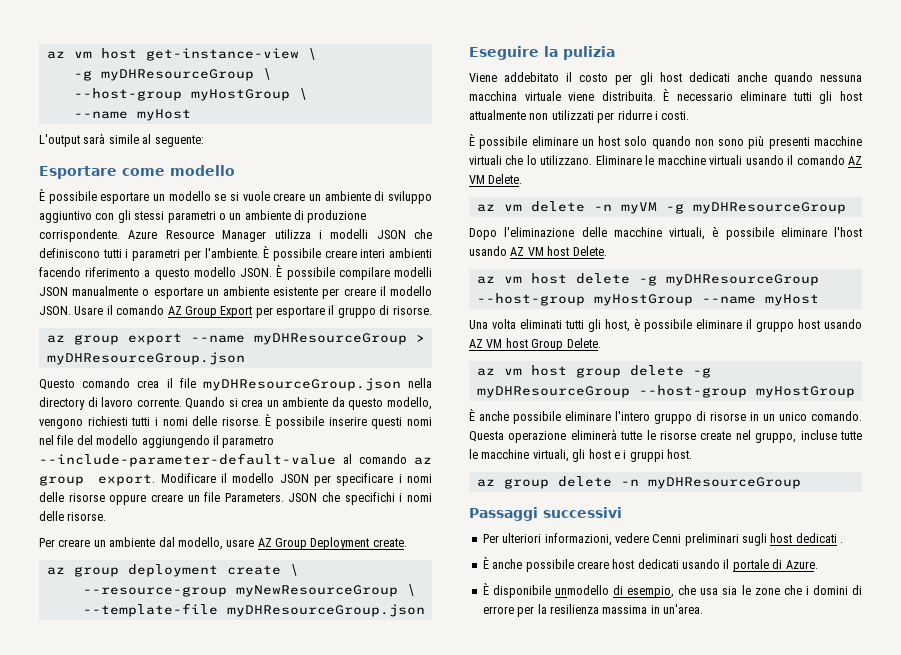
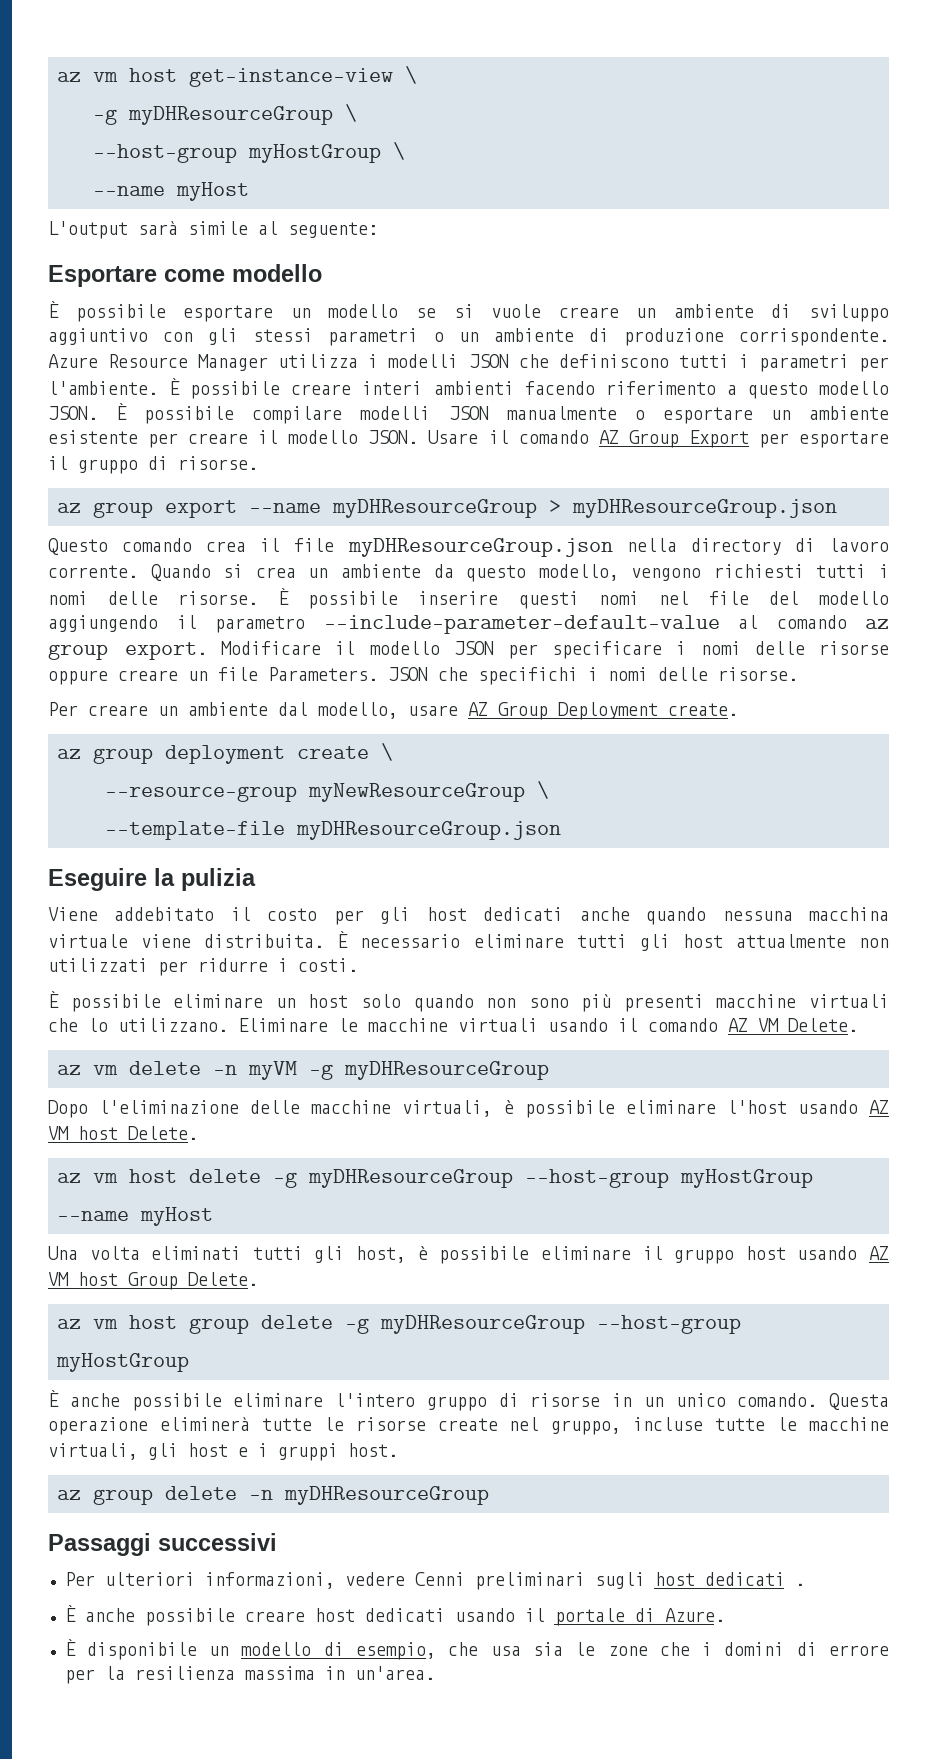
[554,585,609,595] unmodello -> [209,1642,312,1656] un modello

